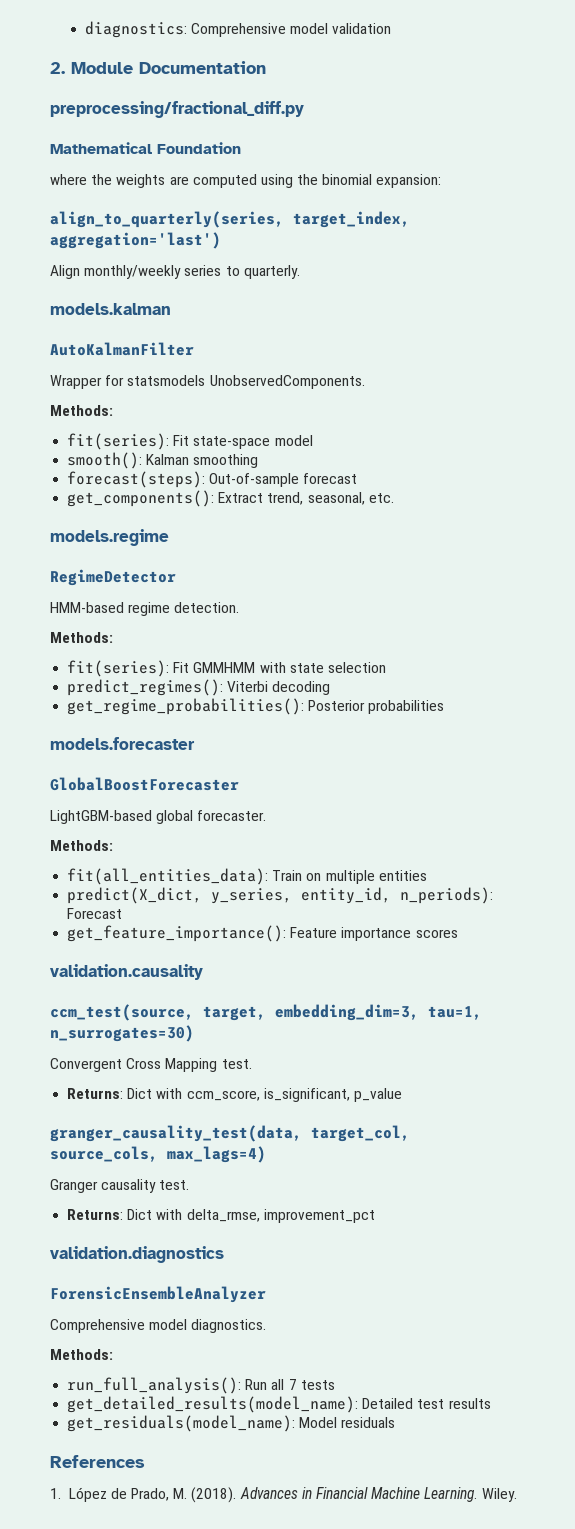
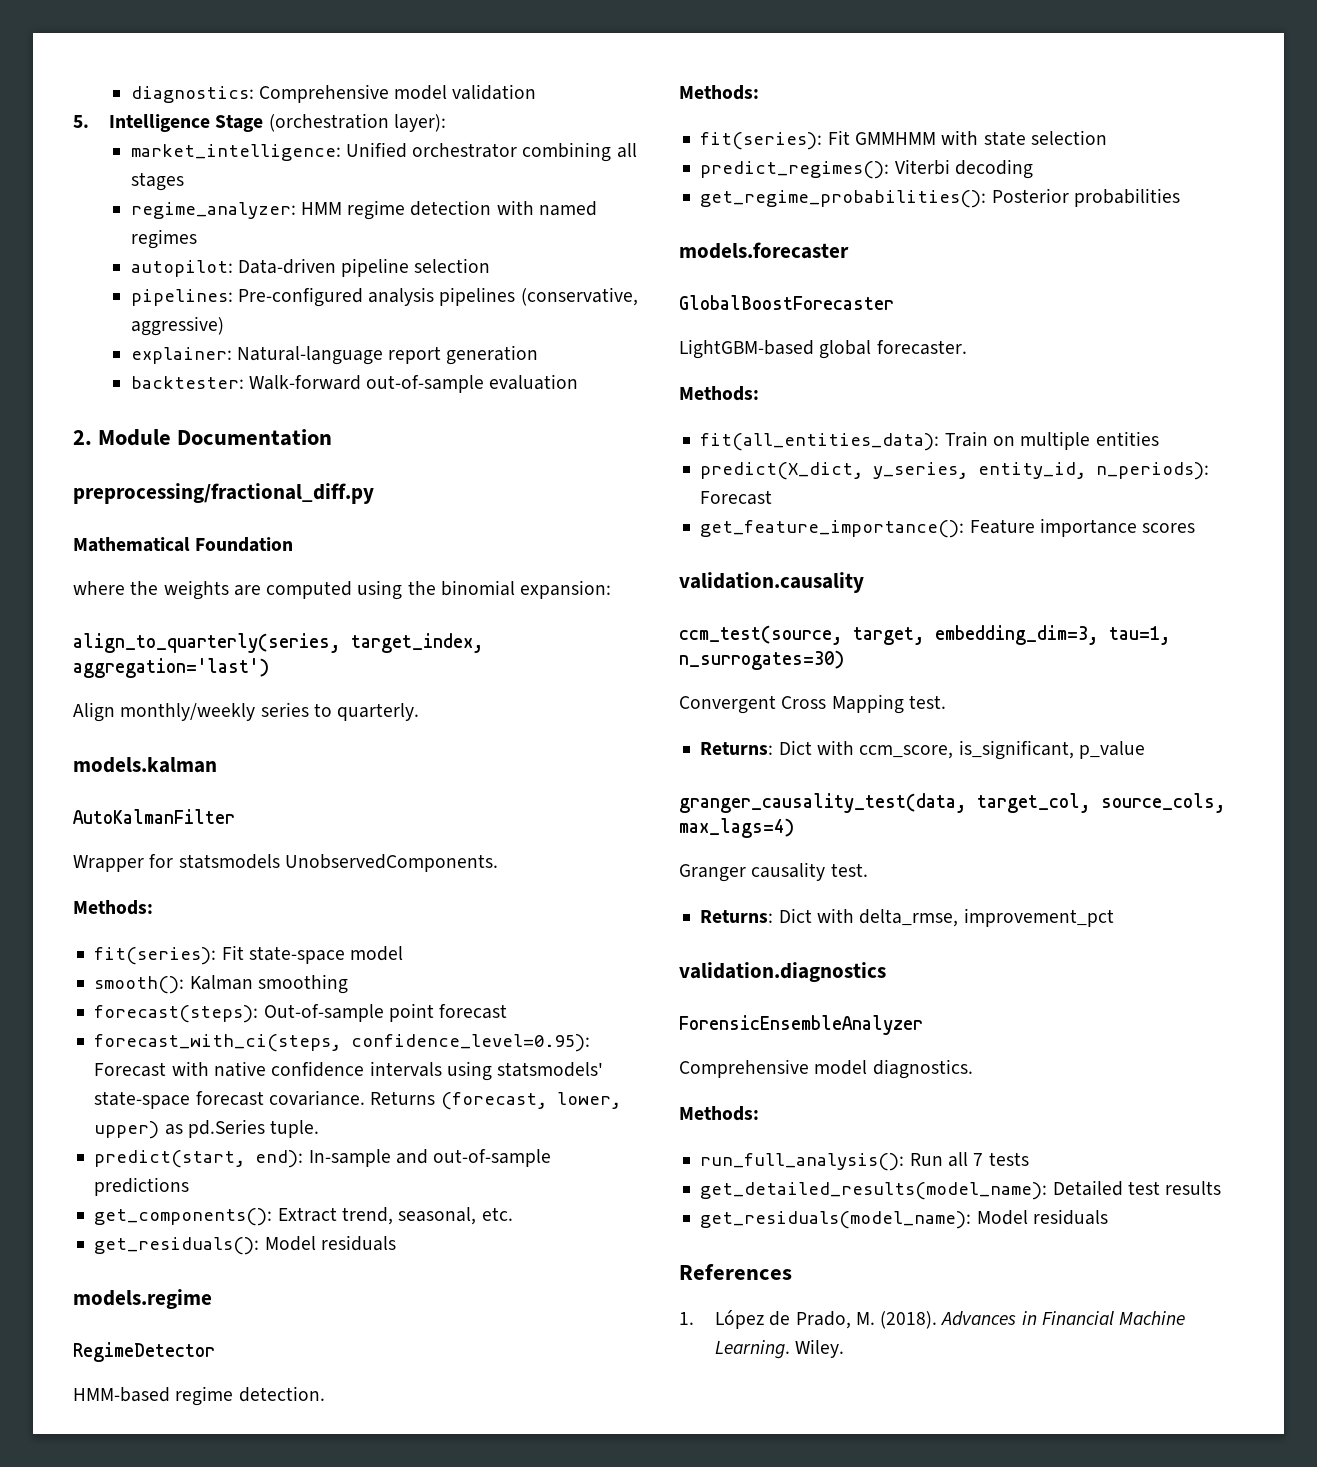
(392, 28) none -> [73,113,446,132] [130,142,637,162] [130,172,184,191] [130,200,597,220] [130,229,197,249] [130,258,491,277] [130,287,638,307] [130,316,224,336] [130,345,539,365] [130,374,579,393] // 5. Intelligence Stage (orchestration layer): // market_intelligence: Unified orchestrator combining all stages // regime_analyzer: HMM regime detection with named regimes // autopilot: Data-driven pipeline selection // pipelines: Pre-configured analysis pipelines (conservative, aggressive) // explainer: Natural-language report generation // backtester: Walk-forward out-of-sample evaluation
[303,473,358,484] forecast -> [388,1003,508,1022] [94,1034,591,1052] [94,1061,604,1081] [94,1090,621,1110] [94,1119,320,1139] [94,1149,552,1168] [94,1177,190,1196] point forecast // forecast_with_ci(steps, confidence_level=0.95): Forecast with native confidence intervals using statsmodels' state-space forecast covariance. Returns (forecast, lower, upper) as pd.Series tuple. // predict(start, end): In-sample and out-of-sample predictions
(394, 498) none -> [94,1235,396,1255] // get_residuals(): Model residuals

